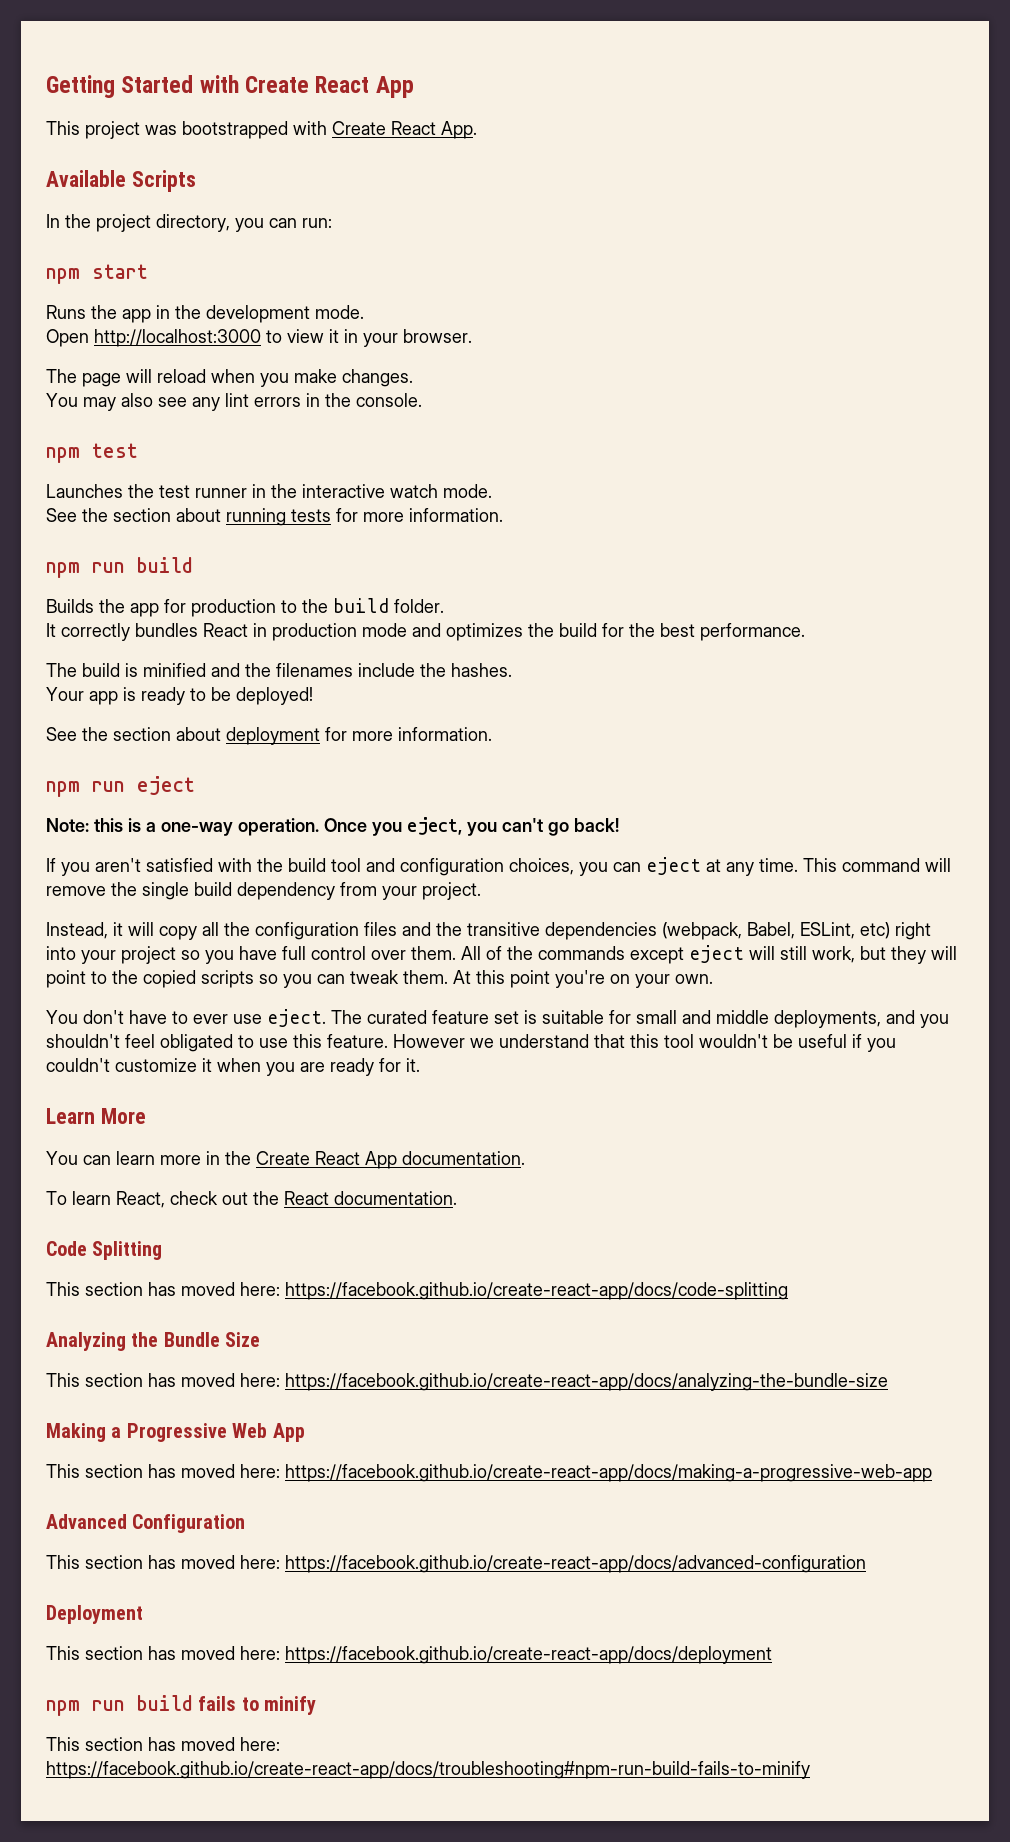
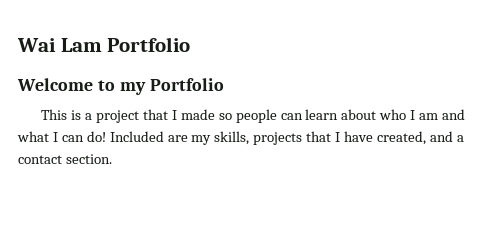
[46,75,414,98] [46,121,477,139] [46,170,196,192] [46,214,332,232] [46,264,148,284] [46,305,364,323] [46,329,472,347] [46,369,413,387] [46,393,422,411] [46,443,138,463] [46,484,492,498] [46,508,503,526] [46,557,193,578] [46,598,444,617] [46,623,805,641] [46,663,512,677] [46,687,313,705] [46,727,492,745] [46,776,195,797] [46,817,619,836] [46,857,951,876] [46,882,481,900] [46,922,931,940] [46,945,957,964] [46,970,713,988] [46,1009,949,1028] [46,1034,896,1052] [46,1058,420,1076] [46,1108,146,1124] [46,1151,525,1169] [46,1191,457,1208] [46,1241,163,1260] [46,1282,788,1300] [46,1332,261,1351] [46,1373,888,1391] [46,1423,305,1442] [46,1464,932,1482] [46,1514,246,1533] [46,1555,866,1573] [46,1605,143,1624] [46,1646,772,1664] [46,1695,317,1716] [46,1737,280,1751] [46,1761,810,1779] Getting Started with Create React App // This project was bootstrapped with Create React App. // Available Scripts // In the project directory, you can run: // npm start // Runs the app in the development mode. // Open http://localhost:3000 to view it in your browser. // The page will reload when you make changes. // You may also see any lint errors in the console. // npm test // Launches the test runner in the interactive watch mode. // See the section about running tests for more information. // npm run build // Builds the app for production to the build folder. // It correctly bundles React in production mode and optimizes the build for the best performance. // The build is minified and the filenames include the hashes. // Your app is ready to be deployed! // See the section about deployment for more information. // npm run eject // Note: this is a one-way operation. Once you eject, you can't go back! // If you aren't satisfied with the build tool and configuration choices, you can eject at any time. This command will remove the single build dependency from your project. // Instead, it will copy all the configuration files and the transitive dependencies (webpack, Babel, ESLint, etc) right into your project so you have full control over them. All of the commands except eject will still work, but they will point to the copied scripts so you can tweak them. At this point you're on your own. // You don't have to ever use eject. The curated feature set is suitable for small and middle deployments, and you shouldn't feel obligated to use this feature. However we understand that this tool wouldn't be useful if you couldn't customize it when you are ready for it. // Learn More // You can learn more in the Create React App documentation. // To learn React, check out the React documentation. // Code Splitting // This section has moved here: https://facebook.github.io/create-react-app/docs/code-splitting // Analyzing the Bundle Size // This section has moved here: https://facebook.github.io/create-react-app/docs/analyzing-the-bundle-size // Making a Progressive Web App // This section has moved here: https://facebook.github.io/create-react-app/docs/making-a-progressive-web-app // Advanced Configuration // This section has moved here: https://facebook.github.io/create-react-app/docs/advanced-configuration // Deployment // This section has moved here: https://facebook.github.io/create-react-app/docs/deployment // npm run build fails to minify // This section has moved here: https://facebook.github.io/create-react-app/docs/troubleshooting#npm-run-build-fails-to-minify -> [17,37,191,52] [17,78,224,95] [41,109,466,123] [17,131,464,145] [18,154,112,164] Wai Lam Portfolio // Welcome to my Portfolio // This is a project that I made so people can learn about who I am and what I can do! Included are my skills, projects that I have created, and a contact section.

